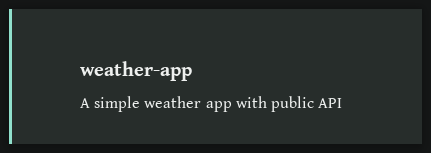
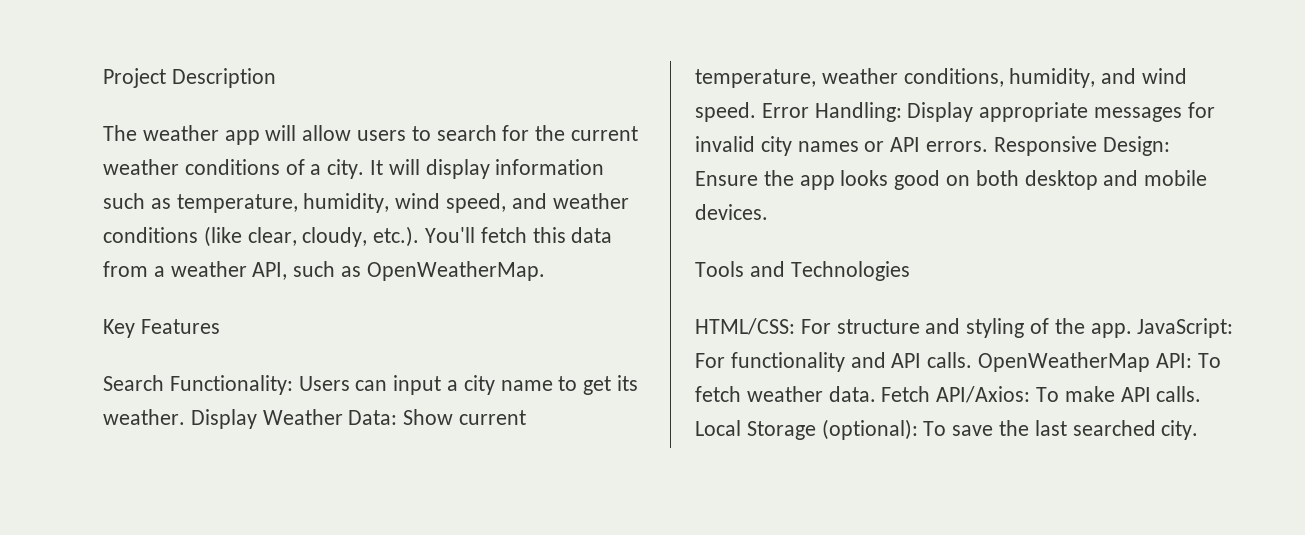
[80,61,192,81] [80,96,343,112] weather-app // A simple weather app with public API -> [103,68,276,88] [103,125,639,145] [103,159,605,179] [103,193,629,213] [103,226,613,247] [103,261,545,281] [103,319,220,338] [103,375,639,395] [103,409,527,429] [695,68,1188,88] [695,102,1215,122] [695,136,1170,156] [695,170,1208,190] [695,204,768,220] [695,261,910,281] [695,318,1234,338] [695,352,1221,372] [695,386,1202,403] [695,419,1199,440] Project Description // The weather app will allow users to search for the current weather conditions of a city. It will display information such as temperature, humidity, wind speed, and weather conditions (like clear, cloudy, etc.). You'll fetch this data from a weather API, such as OpenWeatherMap. // Key Features // Search Functionality: Users can input a city name to get its weather. Display Weather Data: Show current temperature, weather conditions, humidity, and wind speed. Error Handling: Display appropriate messages for invalid city names or API errors. Responsive Design: Ensure the app looks good on both desktop and mobile devices. // Tools and Technologies // HTML/CSS: For structure and styling of the app. JavaScript: For functionality and API calls. OpenWeatherMap API: To fetch weather data. Fetch API/Axios: To make API calls. Local Storage (optional): To save the last searched city.

